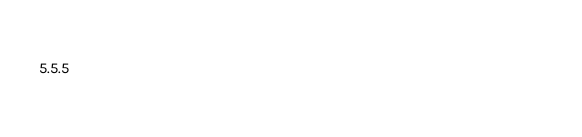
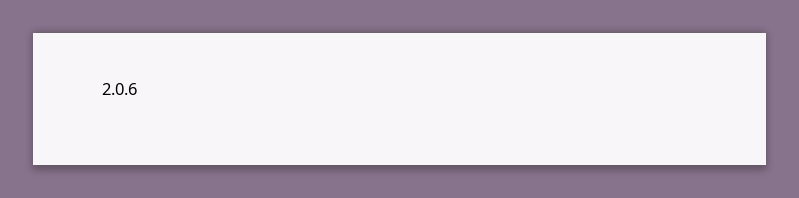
[39,63,69,74] 5.5.5 -> [102,83,137,95] 2.0.6

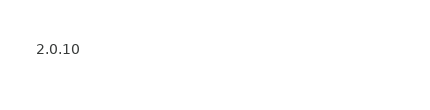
[102,83,137,95] 2.0.6 -> [36,44,80,54] 2.0.10

